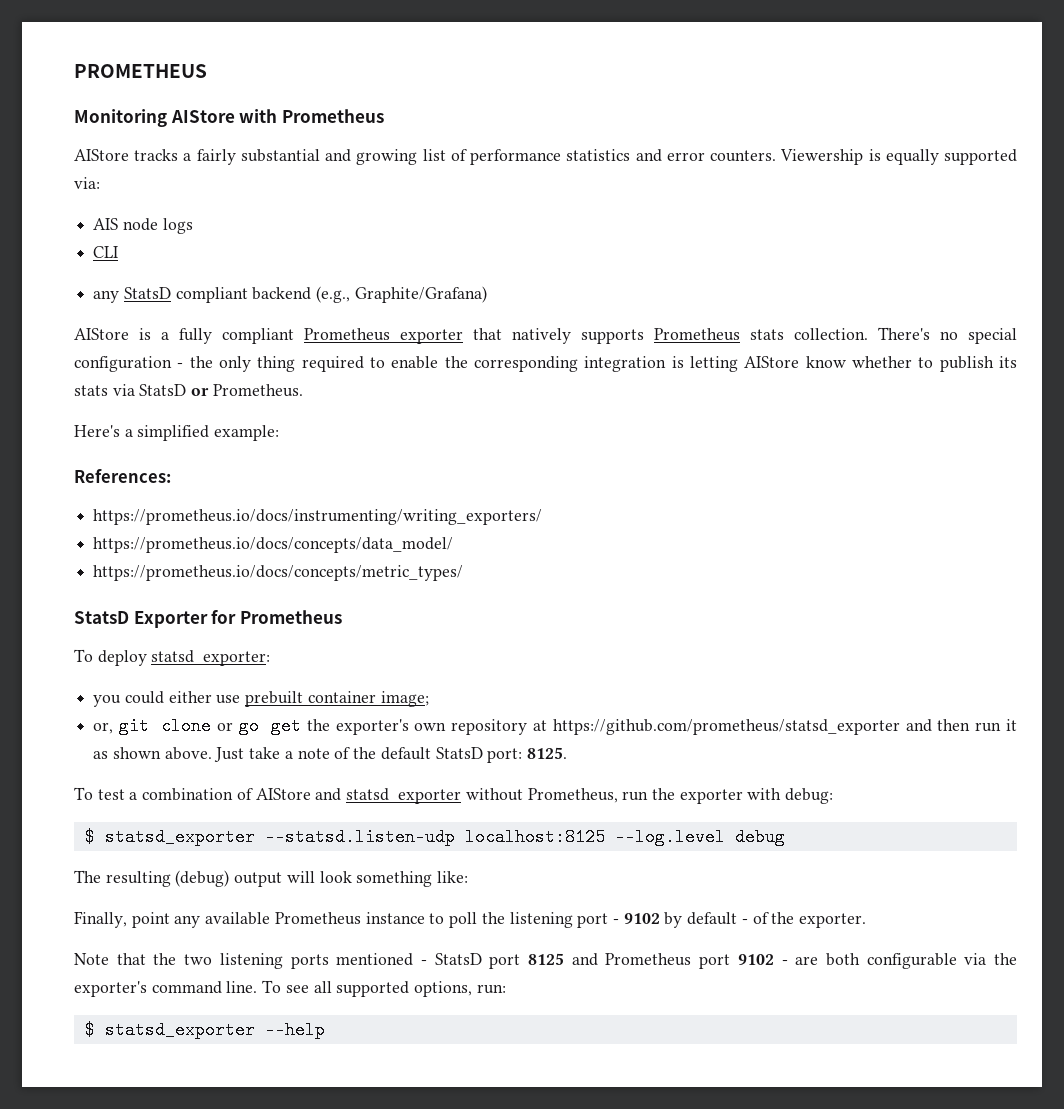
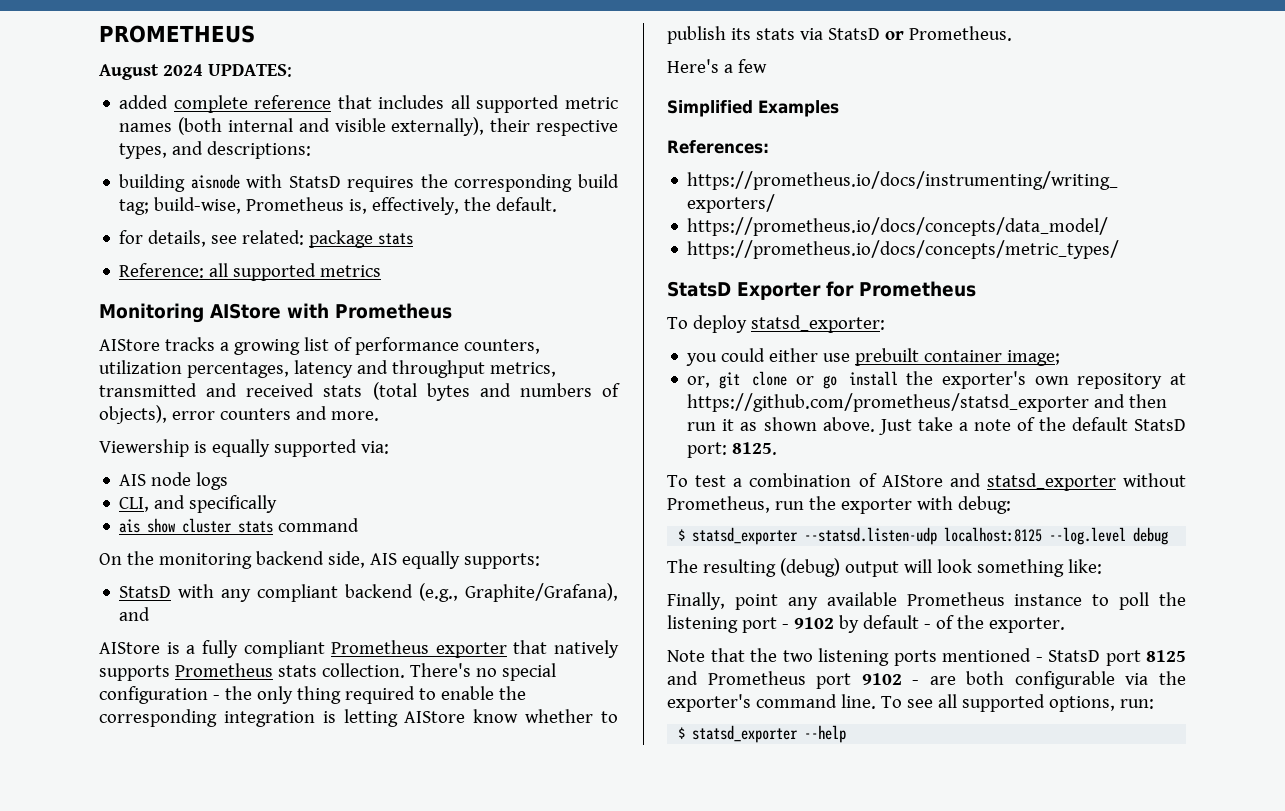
(207, 71) none -> [99,64,292,80] [119,95,618,113] [119,117,618,136] [119,141,312,159] [119,174,620,192] [119,197,558,215] [119,230,414,248] [119,263,382,281] // August 2024 UPDATES: // added complete reference that includes all supported metric names (both internal and visible externally), their respective types, and descriptions: // building aisnode with StatsD requires the corresponding build tag; build-wise, Prometheus is, effectively, the default. // for details, see related: package stats // Reference: all supported metrics
[196,149,352,165] fairly substantial and -> (229, 346) none
[566,149,777,162] statistics and error counters. -> [463,339,540,354] [99,360,556,378] [99,382,620,401] [99,405,379,424] counters, utilization percentages, latency and throughput metrics, transmitted and received stats (total bytes and numbers of objects), error counters and more. //
[93,246,119,258] [93,287,171,303] CLI // any StatsD -> [119,495,278,513] [119,518,360,533] [99,551,540,569] [119,584,252,602] CLI, and specifically // ais show cluster stats command // On the monitoring backend side, AIS equally supports: // StatsD with any
[354,286,487,303] Graphite/Grafana) -> [465,583,618,602] [119,607,151,621] Graphite/Grafana), and
[137,425,280,441] simplified example: -> [737,59,767,73] [667,100,839,117] few // Simplified Examples
[271,717,302,735] get -> [848,371,898,386] install

